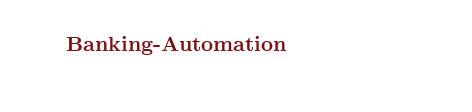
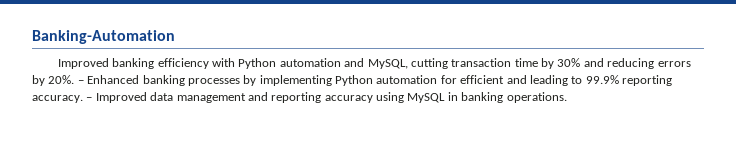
(286, 45) none -> [57,58,691,69] [32,75,672,86] [32,92,567,103] // Improved banking efficiency with Python automation and MySQL, cutting transaction time by 30% and reducing errors by 20%. – Enhanced banking processes by implementing Python automation for efficient and leading to 99.9% reporting accuracy. – Improved data management and reporting accuracy using MySQL in banking operations.

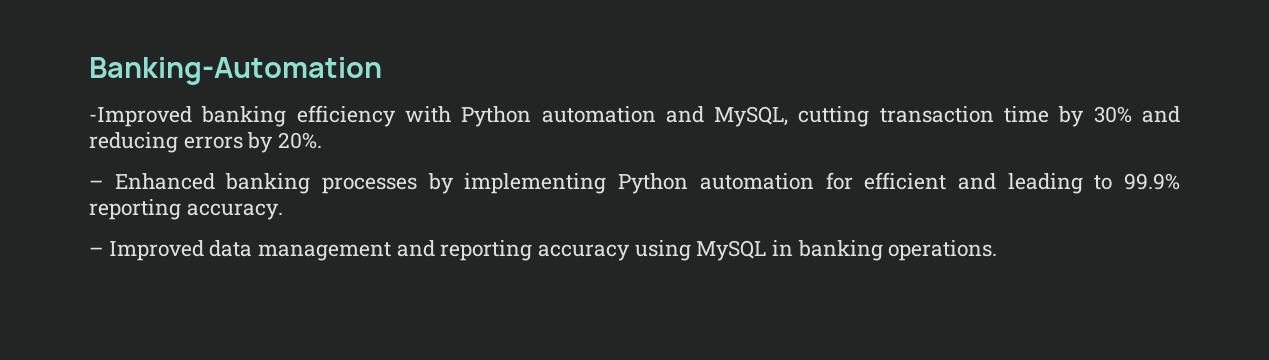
[57,58,109,69] Improved -> [89,106,192,127] -Improved
(75, 79) none -> (323, 140) //
(83, 99) none -> (283, 211) //

